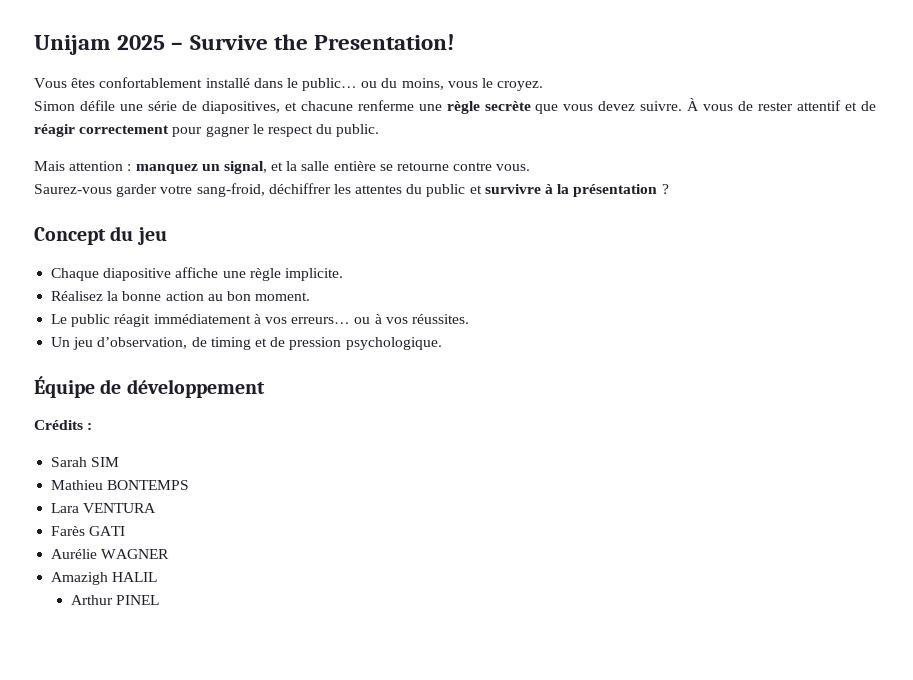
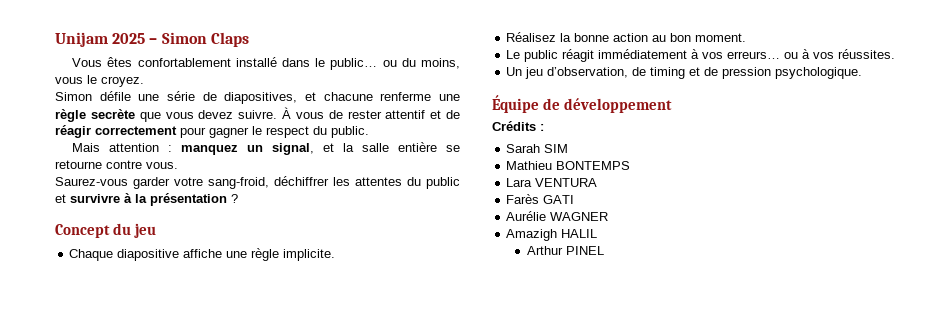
[189,34,456,50] Survive the Presentation! -> [161,32,249,47] Simon Claps

